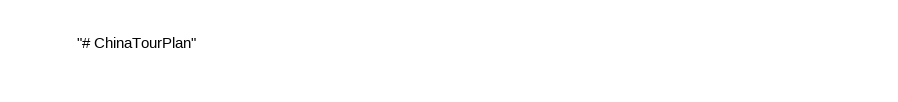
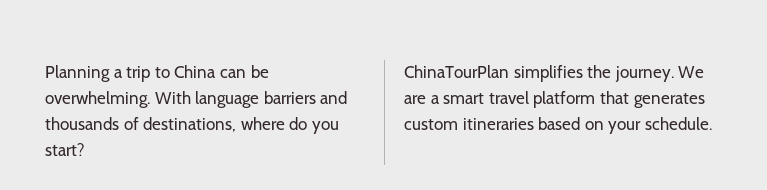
[77,37,197,48] "# ChinaTourPlan" -> [45,65,269,82] [45,91,348,108] [45,117,339,134] [45,143,85,156] [404,65,705,82] [404,91,705,108] [404,117,712,134] Planning a trip to China can be overwhelming. With language barriers and thousands of destinations, where do you start? // ChinaTourPlan simplifies the journey. We are a smart travel platform that generates custom itineraries based on your schedule.

